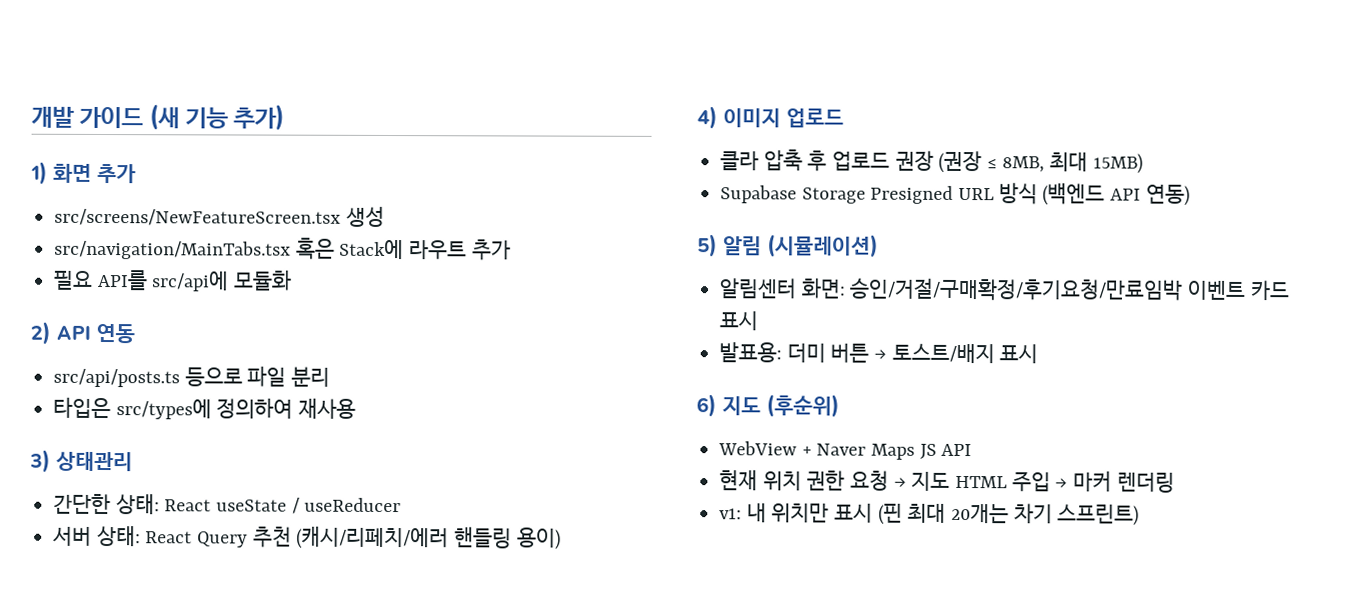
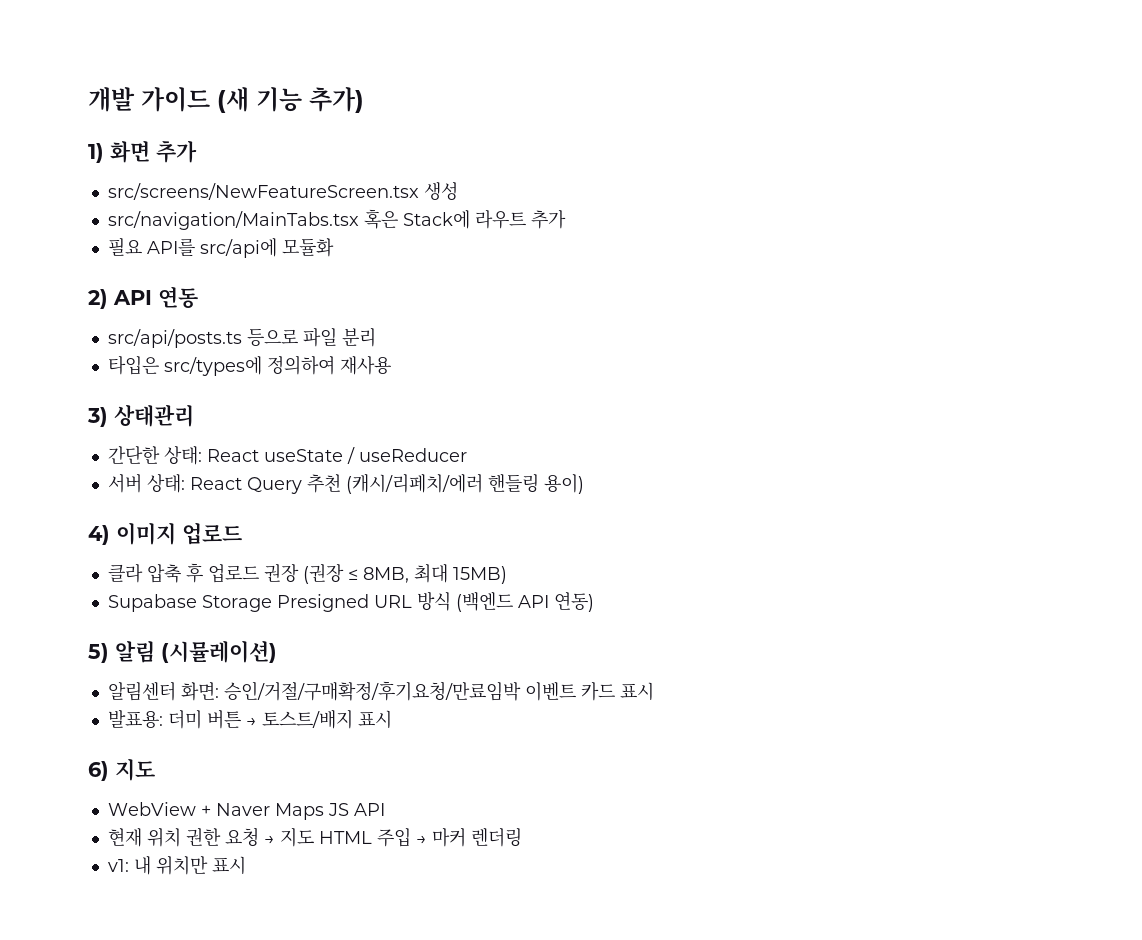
[766,394,840,418] (후순위) -> (155, 769) none
[877,503,1140,526] (핀 최대 20개는 차기 스프린트) -> (246, 865) none

